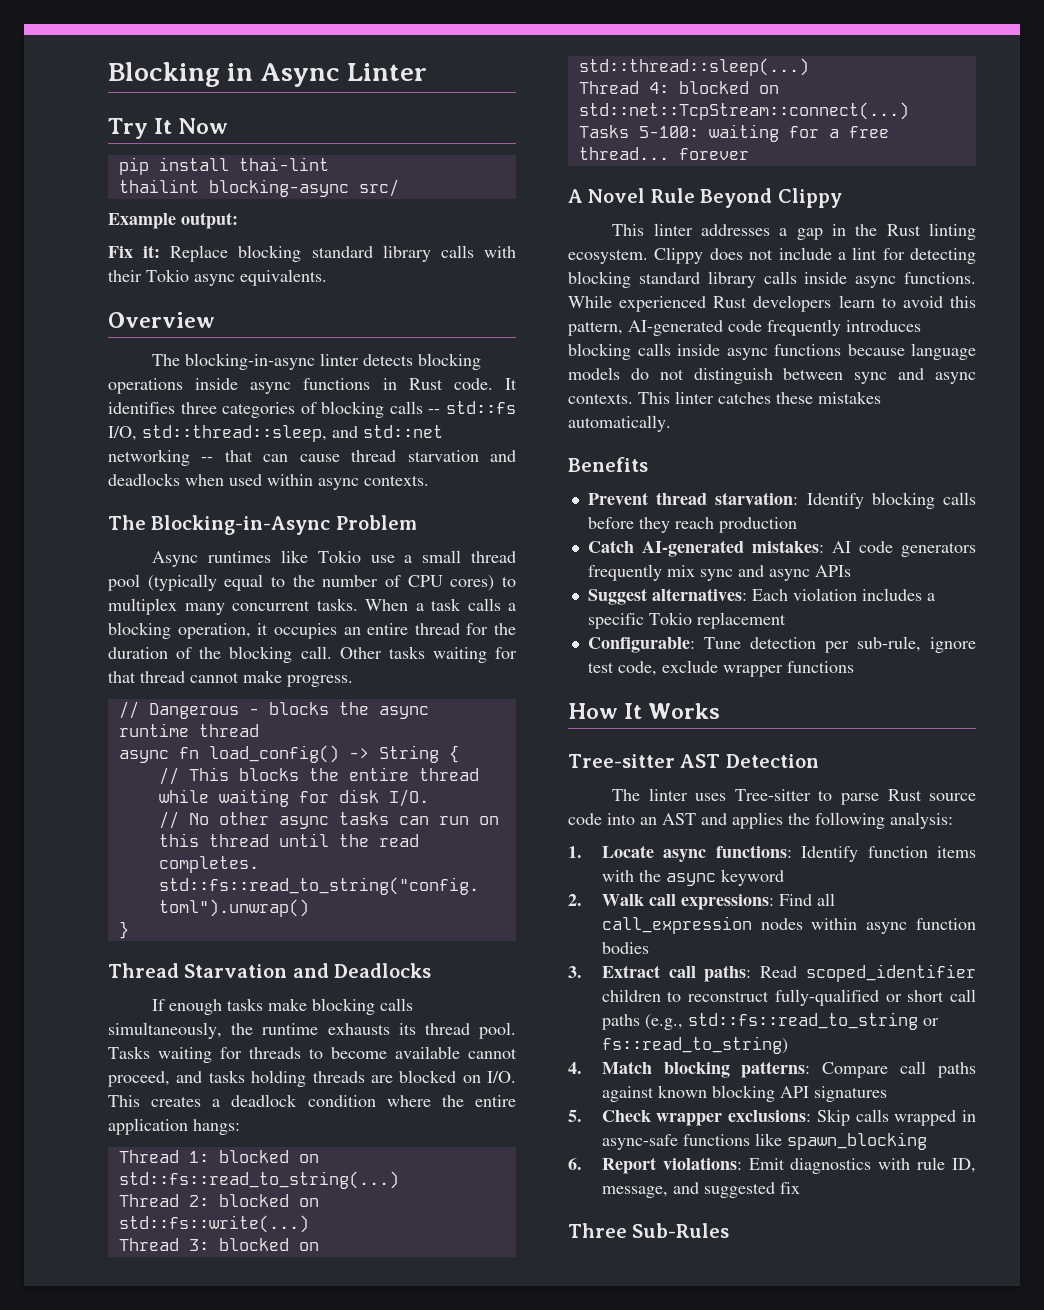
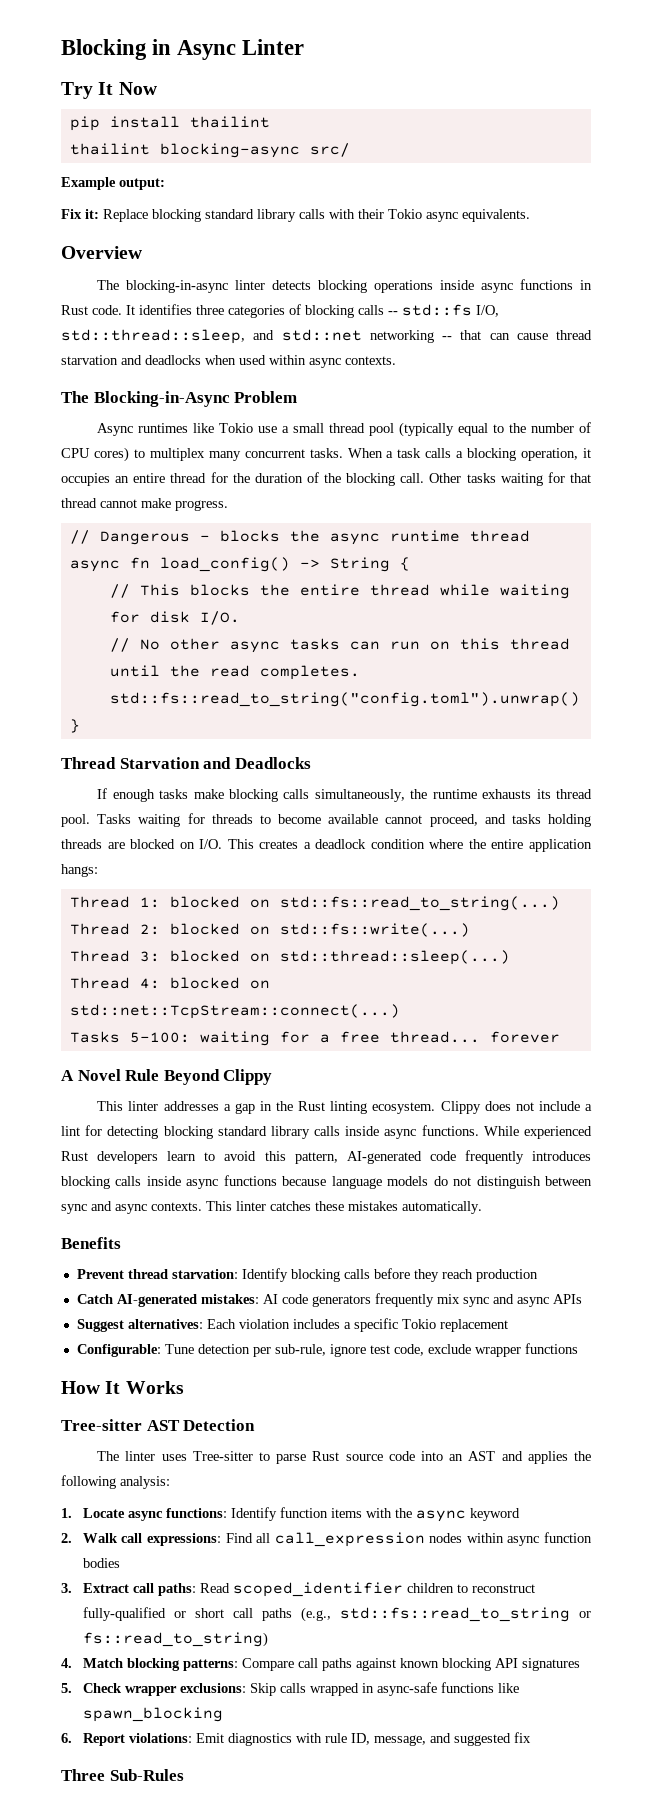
[238,157,329,171] thai-lint -> [189,116,270,128] thailint

